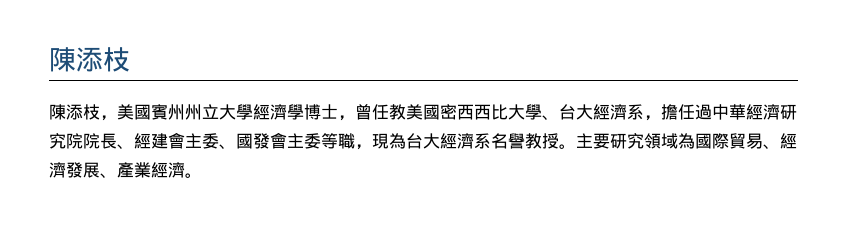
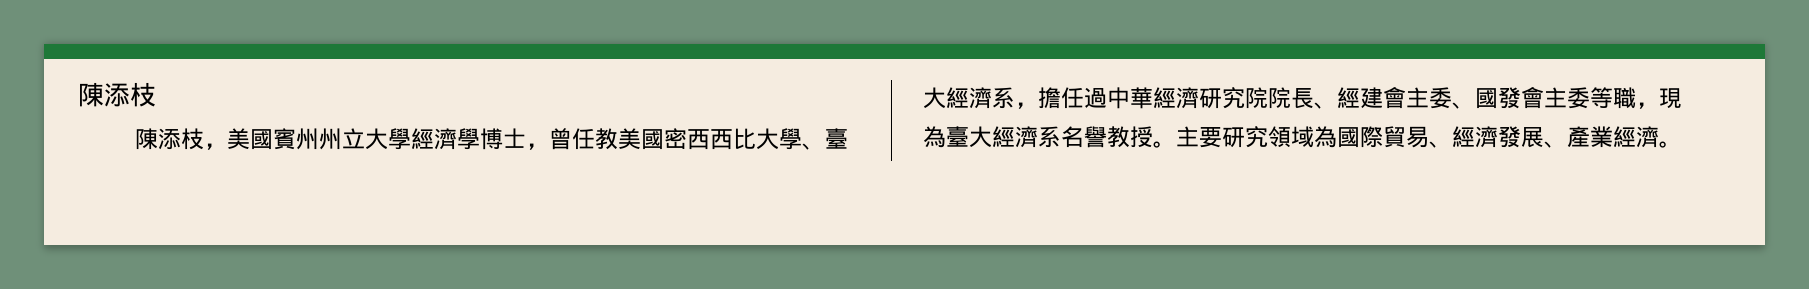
[559,104,576,120] 台 -> [825,128,849,149] 臺
[406,133,423,149] 台 -> [946,126,969,147] 臺

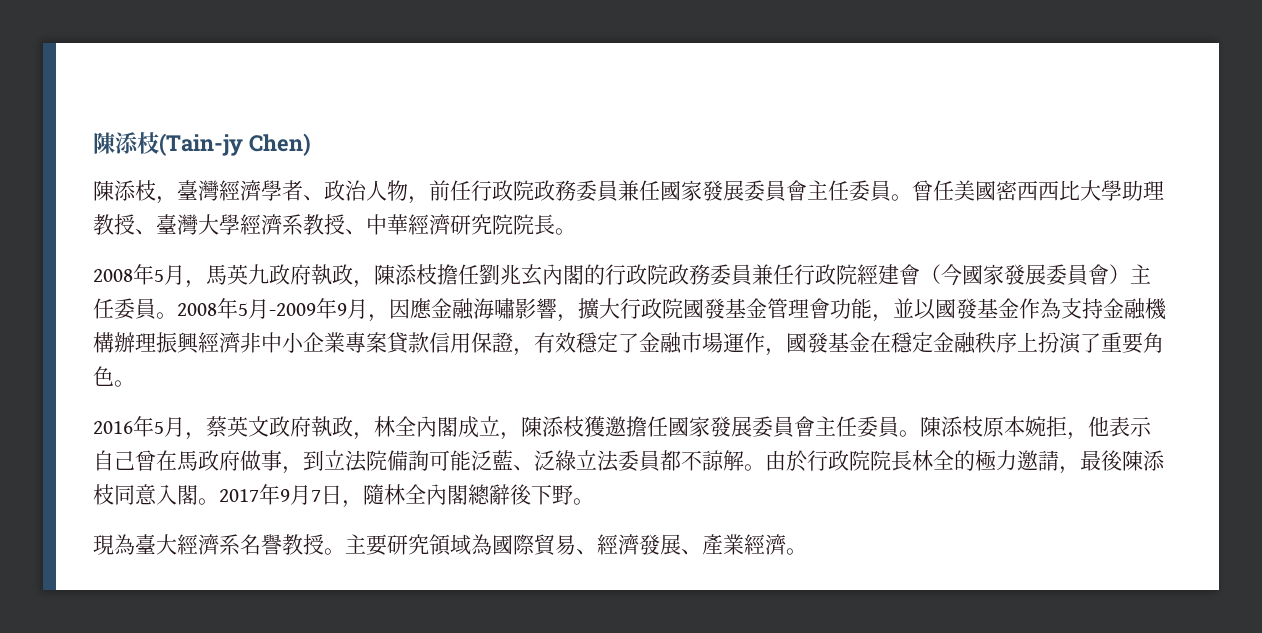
[78,82,156,107] 陳添枝 -> [93,132,311,156] 陳添枝(Tain-jy Chen)
[227,128,849,150] [923,87,1107,109] 美國賓州州立大學經濟學博士，曾任教美國密西西比大學、臺大經濟系，擔任過 -> [177,180,1164,204] [93,214,366,235] 臺灣經濟學者、政治人物，前任行政院政務委員兼任國家發展委員會主任委員。曾任美國密西西比大學助理教授、臺灣大學經濟系教授、
[1314,87,1659,109] 、經建會主委、國發會主委等職， -> [555,228,576,235] [93,264,1151,288] [93,298,1167,322] [93,332,1164,356] [93,366,135,387] [93,416,1152,440] [93,450,1165,474] [93,484,594,508] 。 // 2008年5月，馬英九政府執政，陳添枝擔任劉兆玄內閣的行政院政務委員兼任行政院經建會（今國家發展委員會）主任委員。2008年5月-2009年9月，因應金融海嘯影響，擴大行政院國發基金管理會功能，並以國發基金作為支持金融機構辦理振興經濟非中小企業專案貸款信用保證，有效穩定了金融市場運作，國發基金在穩定金融秩序上扮演了重要角色。 // 2016年5月，蔡英文政府執政，林全內閣成立，陳添枝獲邀擔任國家發展委員會主任委員。陳添枝原本婉拒，他表示自己曾在馬政府做事，到立法院備詢可能泛藍、泛綠立法委員都不諒解。由於行政院院長林全的極力邀請，最後陳添枝同意入閣。2017年9月7日，隨林全內閣總辭後下野。 //

